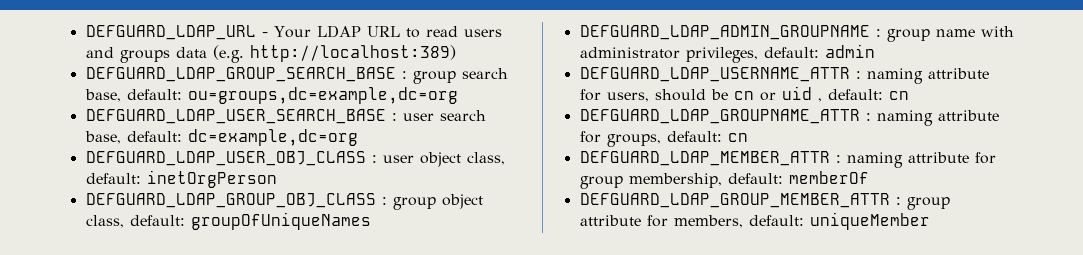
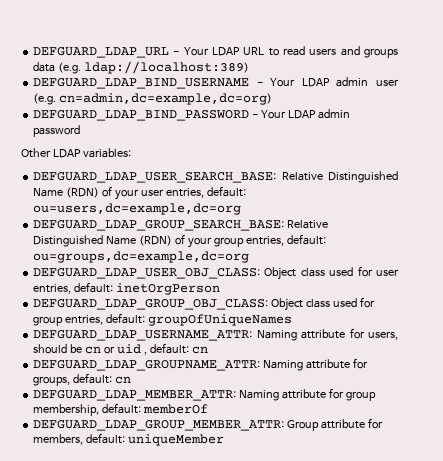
[249,45,456,62] [85,67,508,84] [84,87,458,104] [85,109,486,124] [84,129,358,146] [85,151,505,167] [85,170,277,188] [85,193,483,210] [85,212,371,230] [579,25,1014,42] [579,44,875,63] [579,67,923,84] http://localhost:389) // DEFGUARD_LDAP_GROUP_SEARCH_BASE : group search base, default: ou=groups,dc=example,dc=org // DEFGUARD_LDAP_USER_SEARCH_BASE : user search base, default: dc=example,dc=org // DEFGUARD_LDAP_USER_OBJ_CLASS : user object class, default: inetOrgPerson // DEFGUARD_LDAP_GROUP_OBJ_CLASS : group object class, default: groupOfUniqueNames // DEFGUARD_LDAP_ADMIN_GROUPNAME : group name with administrator privileges, default: admin // DEFGUARD_LDAP_USERNAME_ATTR : naming -> [84,61,250,74] [33,77,399,89] [33,93,273,105] [33,109,350,121] [33,125,81,137] [21,148,131,158] [33,171,398,183] [33,186,246,200] [33,203,242,215] [33,220,329,231] [33,234,326,248] [33,251,250,263] [33,266,399,280] [33,282,221,295] [33,297,375,311] [33,313,293,326] [33,330,297,341] ldap://localhost:389) // DEFGUARD_LDAP_BIND_USERNAME - Your LDAP admin user (e.g. cn=admin,dc=example,dc=org) // DEFGUARD_LDAP_BIND_PASSWORD - Your LDAP admin password // Other LDAP variables: // DEFGUARD_LDAP_USER_SEARCH_BASE: Relative Distinguished Name (RDN) of your user entries, default: ou=users,dc=example,dc=org // DEFGUARD_LDAP_GROUP_SEARCH_BASE: Relative Distinguished Name (RDN) of your group entries, default: ou=groups,dc=example,dc=org // DEFGUARD_LDAP_USER_OBJ_CLASS: Object class used for user entries, default: inetOrgPerson // DEFGUARD_LDAP_GROUP_OBJ_CLASS: Object class used for group entries, default: groupOfUniqueNames // DEFGUARD_LDAP_USERNAME_ATTR: Naming
[579,109,933,126] DEFGUARD_LDAP_GROUPNAME_ATTR : naming -> [33,360,304,371] DEFGUARD_LDAP_GROUPNAME_ATTR: Naming
[579,151,903,168] DEFGUARD_LDAP_MEMBER_ATTR : naming -> [33,390,280,401] DEFGUARD_LDAP_MEMBER_ATTR: Naming
[579,193,950,210] DEFGUARD_LDAP_GROUP_MEMBER_ATTR : group -> [33,420,320,431] DEFGUARD_LDAP_GROUP_MEMBER_ATTR: Group

